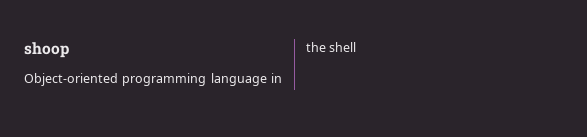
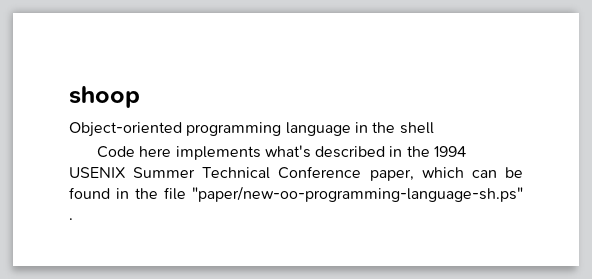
(357, 47) none -> [96,145,467,160] [69,166,524,181] [69,186,523,202] [69,218,73,220] // Code here implements what's described in the 1994 USENIX Summer Technical Conference paper, which can be found in the file "paper/new-oo-programming-language-sh.ps" .

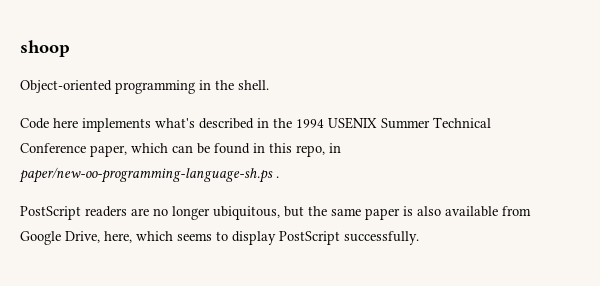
[285,122,434,136] language in the shell -> [199,80,269,90] in the shell.
[135,186,523,202] [69,218,73,220] the file "paper/new-oo-programming-language-sh.ps" . -> [269,143,341,157] [19,167,279,183] [20,206,531,220] [20,231,419,245] this repo, in paper/new-oo-programming-language-sh.ps . // PostScript readers are no longer ubiquitous, but the same paper is also available from Google Drive, here, which seems to display PostScript successfully.

